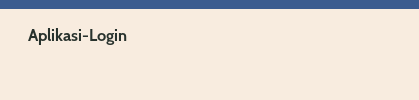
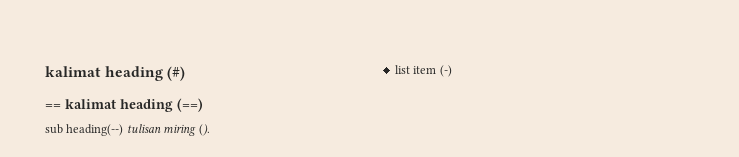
[28,28,127,45] Aplikasi-Login -> [45,66,186,81] [45,98,203,112] [45,124,210,136] [394,65,452,77] kalimat heading (#) // == kalimat heading (==) // sub heading(--) tulisan miring (). // list item (-)

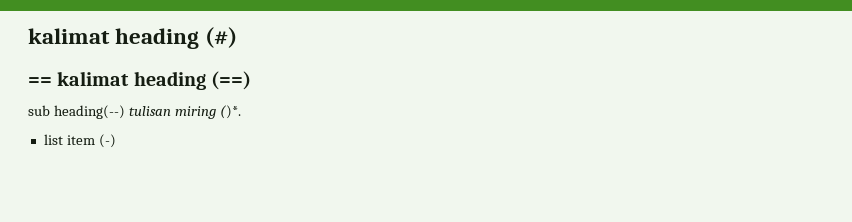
[198,124,210,136] (). -> [219,105,241,119] ()*.

